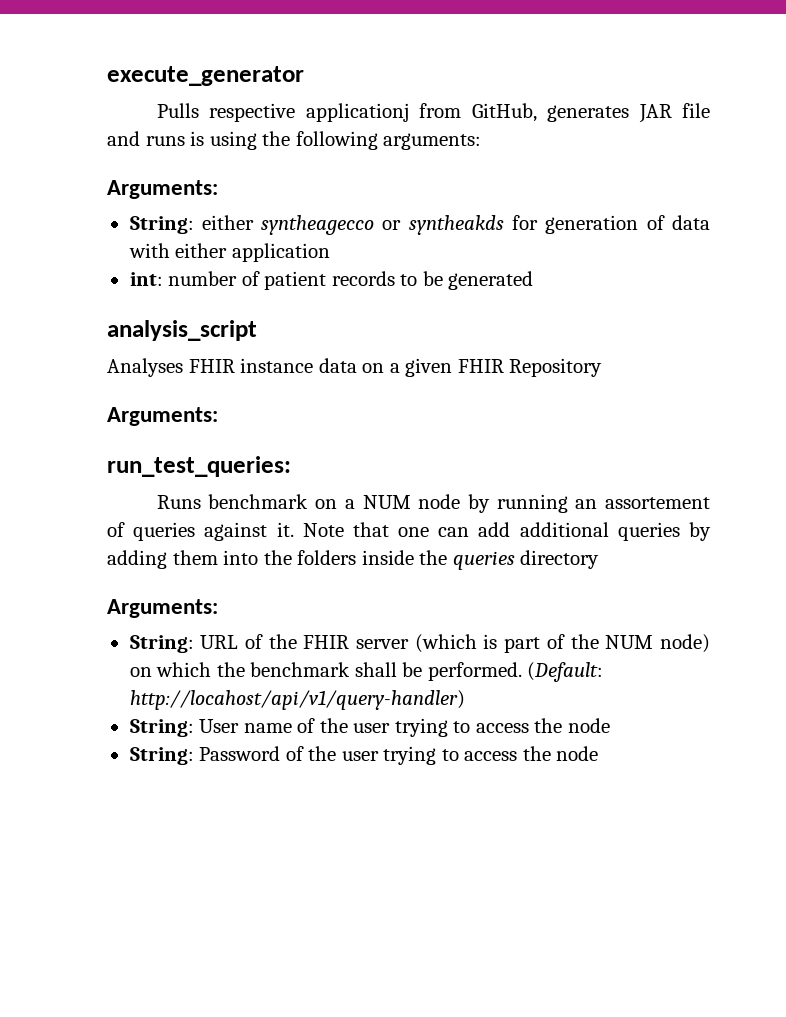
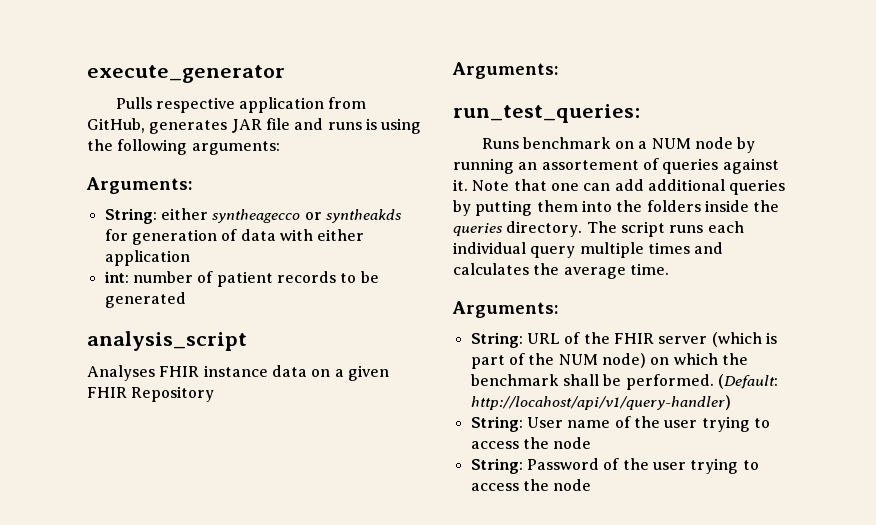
[305,103,409,122] applicationj -> [239,97,325,113] application
[107,550,167,569] adding -> [475,200,533,216] putting
[520,550,600,569] directory -> [506,221,744,237] [453,242,724,258] [453,263,669,279] directory. The script runs each individual query multiple times and calculates the average time.

